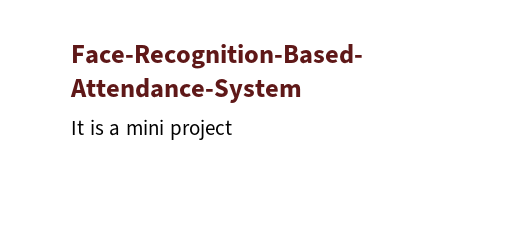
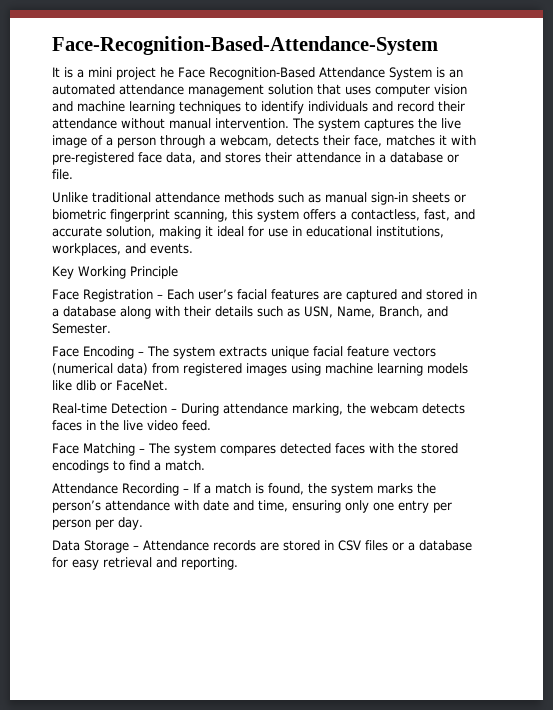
(232, 129) none -> [160,67,463,80] [52,84,467,97] [52,101,465,114] [52,118,461,131] [52,135,476,148] [52,152,459,165] [52,169,73,180] [52,192,466,205] [52,209,475,222] [52,226,444,239] [52,243,193,256] [52,266,178,279] [52,289,477,302] [52,306,448,319] [52,323,111,334] [52,346,436,359] [52,363,468,376] [52,380,168,391] [52,403,465,416] [52,420,211,431] [52,443,458,456] [52,460,205,473] [52,483,436,496] [52,500,452,513] [52,517,143,530] [52,540,472,553] [52,557,238,570] he Face Recognition-Based Attendance System is an automated attendance management solution that uses computer vision and machine learning techniques to identify individuals and record their attendance without manual intervention. The system captures the live image of a person through a webcam, detects their face, matches it with pre-registered face data, and stores their attendance in a database or file. // Unlike traditional attendance methods such as manual sign-in sheets or biometric fingerprint scanning, this system offers a contactless, fast, and accurate solution, making it ideal for use in educational institutions, workplaces, and events. // Key Working Principle // Face Registration – Each user’s facial features are captured and stored in a database along with their details such as USN, Name, Branch, and Semester. // Face Encoding – The system extracts unique facial feature vectors (numerical data) from registered images using machine learning models like dlib or FaceNet. // Real-time Detection – During attendance marking, the webcam detects faces in the live video feed. // Face Matching – The system compares detected faces with the stored encodings to find a match. // Attendance Recording – If a match is found, the system marks the person’s attendance with date and time, ensuring only one entry per person per day. // Data Storage – Attendance records are stored in CSV files or a database for easy retrieval and reporting.

